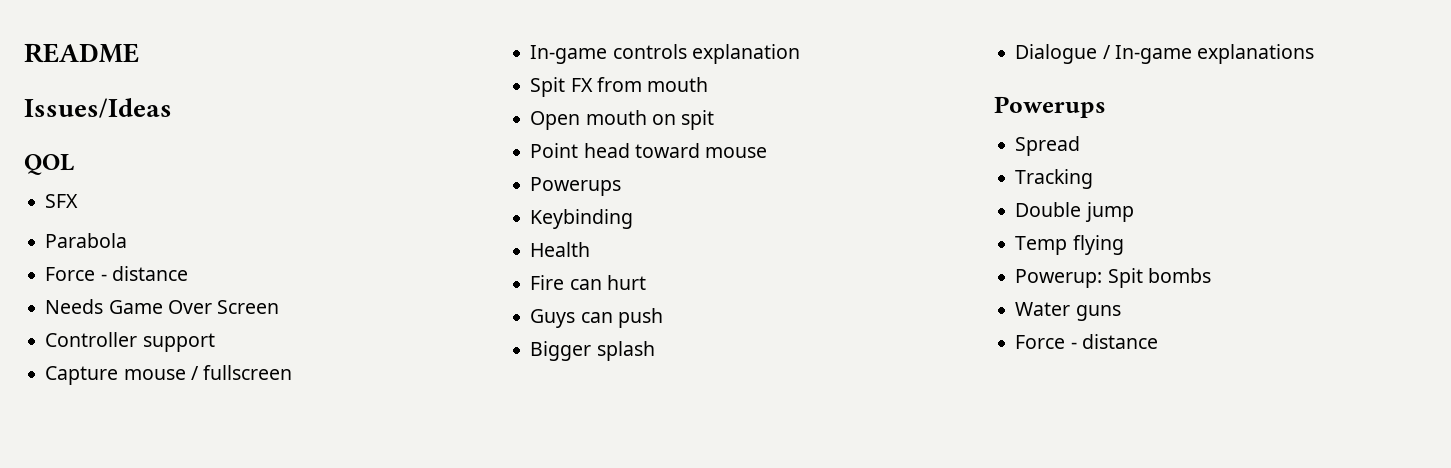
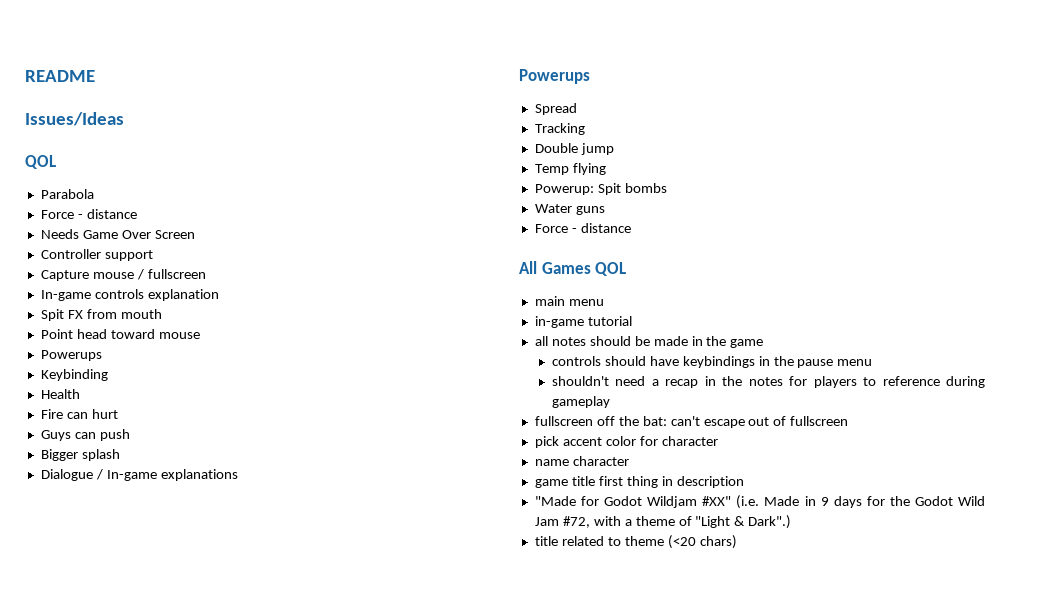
[45,194,79,208] // SFX -> (56, 162) none
[530,110,715,130] // Open mouth on spit -> (162, 314) none
(1158, 341) none -> [519,261,627,276] [534,296,604,306] [534,316,632,328] [534,336,764,348] [551,356,873,368] [551,376,985,388] [551,396,610,408] [534,416,849,428] [534,436,718,448] [534,456,629,466] [534,476,744,488] [534,495,986,509] [534,515,792,529] [534,535,737,549] // All Games QOL // main menu // in-game tutorial // all notes should be made in the game // controls should have keybindings in the pause menu // shouldn't need a recap in the notes for players to reference during gameplay // fullscreen off the bat: can't escape out of fullscreen // pick accent color for character // name character // game title first thing in description // "Made for Godot Wildjam #XX" (i.e. Made in 9 days for the Godot Wild Jam #72, with a theme of "Light & Dark".) // title related to theme (<20 chars)

